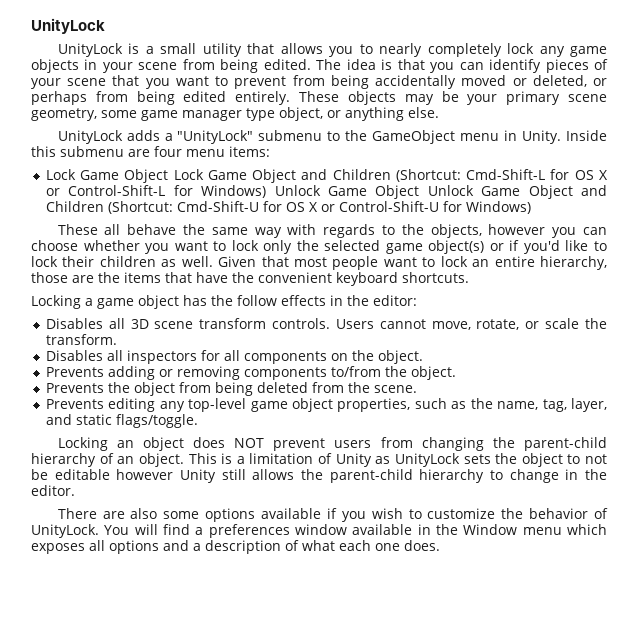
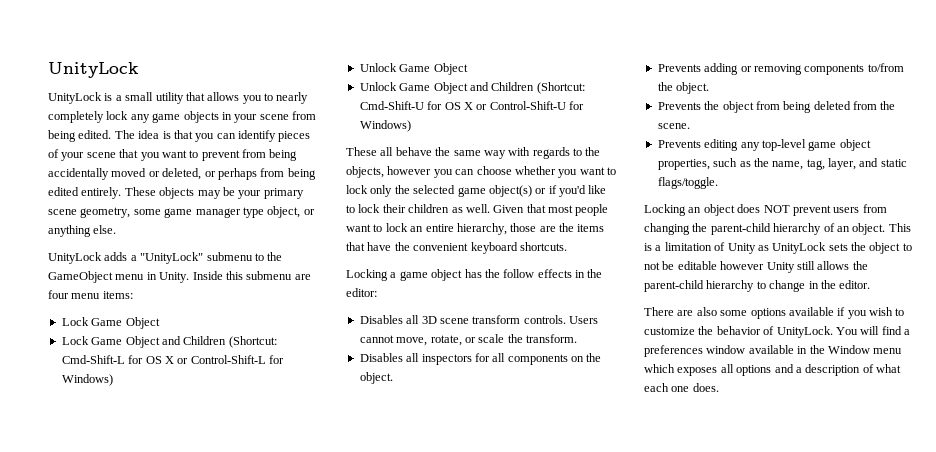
(169, 176) none -> (160, 323) //
[274,185,420,199] Unlock Game Object -> [359,63,468,75] // Unlock Game Object //

